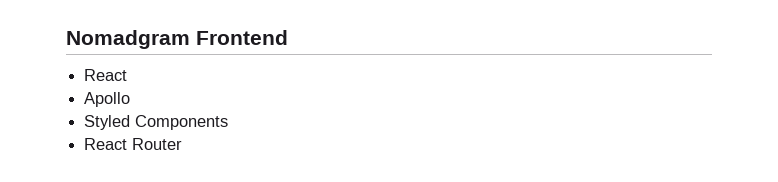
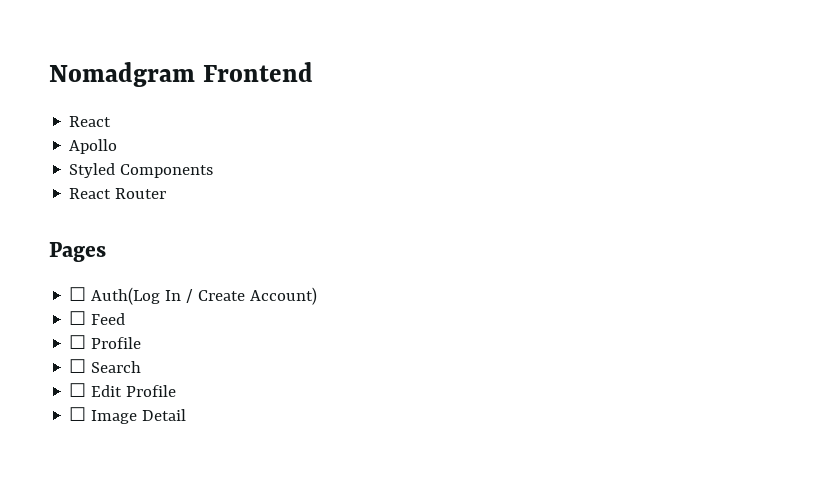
(183, 144) none -> [49,242,106,262] [69,287,318,305] [69,311,126,325] [69,335,142,349] [69,359,142,373] [69,383,177,397] [69,407,187,424] // Pages // ☐ Auth(Log In / Create Account) // ☐ Feed // ☐ Profile // ☐ Search // ☐ Edit Profile // ☐ Image Detail

